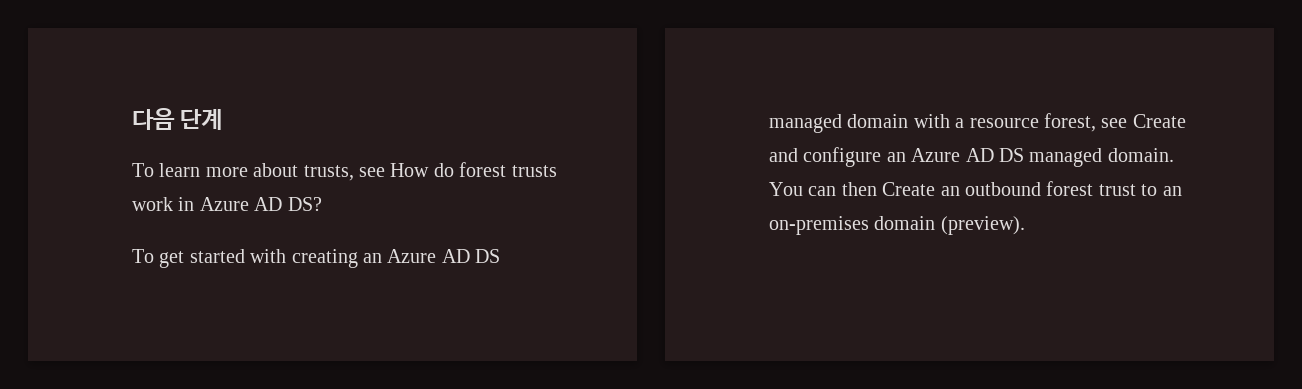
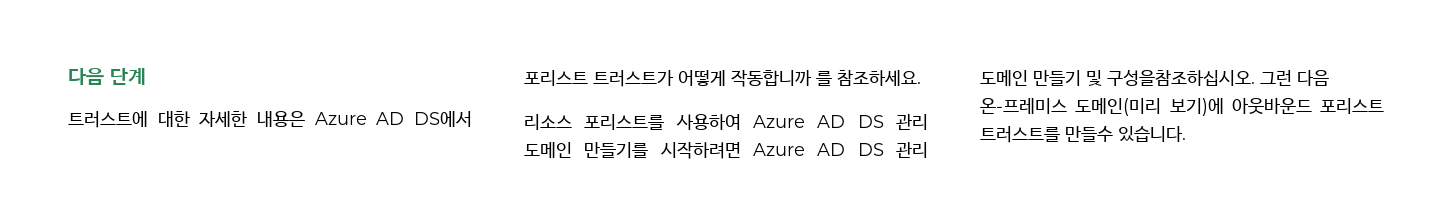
[132,162,557,181] [132,197,322,211] [132,249,501,268] [769,113,1186,133] [769,147,1174,167] [769,181,1182,196] [769,216,1025,235] To learn more about trusts, see How do forest trusts work in Azure AD DS? // To get started with creating an Azure AD DS managed domain with a resource forest, see Create and configure an Azure AD DS managed domain. You can then Create an outbound forest trust to an on-premises domain (preview). -> [68,111,472,128] [524,69,921,87] [524,114,928,130] [524,141,928,159] [980,70,1329,86] [980,97,1384,116] [980,126,1186,143] 트러스트에 대한 자세한 내용은 Azure AD DS에서 포리스트 트러스트가 어떻게 작동합니까 를 참조하세요. // 리소스 포리스트를 사용하여 Azure AD DS 관리 도메인 만들기를 시작하려면 Azure AD DS 관리 도메인 만들기 및 구성을참조하십시오. 그런 다음 온-프레미스 도메인(미리 보기)에 아웃바운드 포리스트 트러스트를 만들수 있습니다.

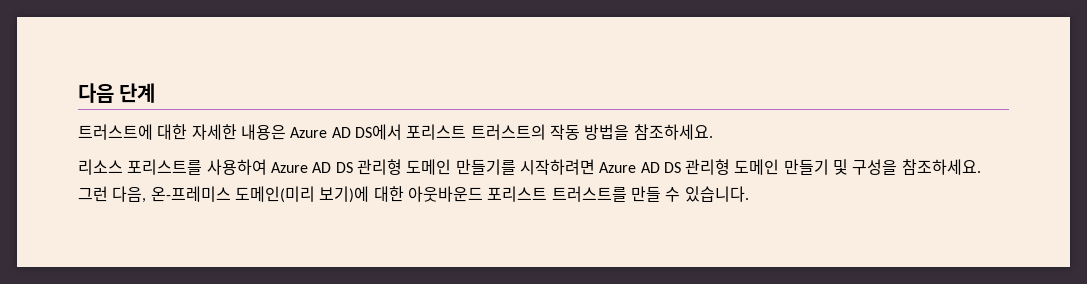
[593,69,832,87] 트러스트가 어떻게 작동합니까 를 -> [470,124,630,140] 트러스트의 작동 방법을
[896,114,928,130] 관리 -> [356,159,402,175] 관리형
[896,142,928,158] 관리 -> [685,159,731,175] 관리형
[1107,70,1329,86] 구성을참조하십시오. 그런 다음 -> [852,159,981,175] [78,186,147,203] 구성을 참조하세요. 그런 다음,
(1224, 107) none -> [373,186,404,202] 대한
[1065,126,1113,142] 만들수 -> [630,186,681,202] 만들 수

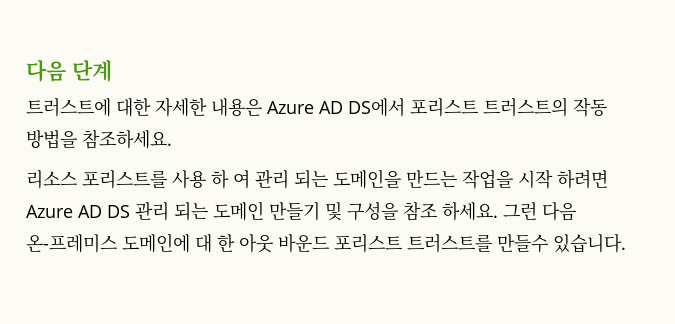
[206,159,981,175] [78,186,681,203] 사용하여 Azure AD DS 관리형 도메인 만들기를 시작하려면 Azure AD DS 관리형 도메인 만들기 및 구성을 참조하세요. 그런 다음, 온-프레미스 도메인(미리 보기)에 대한 아웃바운드 포리스트 트러스트를 만들 수 -> [172,169,608,189] [26,201,576,221] [26,233,548,253] 사용 하 여 관리 되는 도메인을 만드는 작업을 시작 하려면 Azure AD DS 관리 되는 도메인 만들기 및 구성을 참조 하세요. 그런 다음 온-프레미스 도메인에 대 한 아웃 바운드 포리스트 트러스트를 만들수

